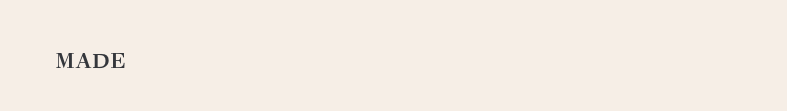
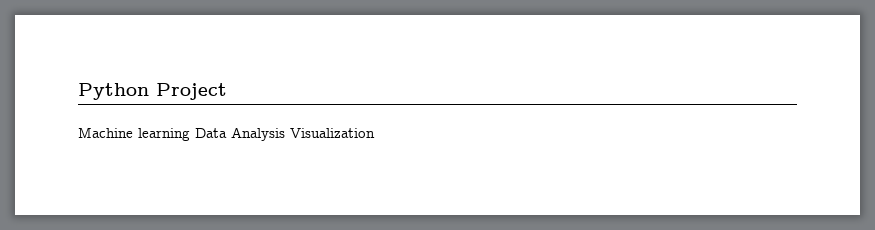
[55,53,125,69] MADE -> [78,83,227,100] [78,127,375,141] Python Project // Machine learning Data Analysis Visualization

